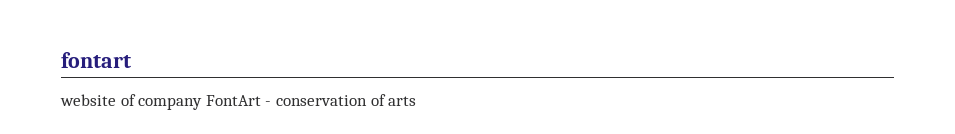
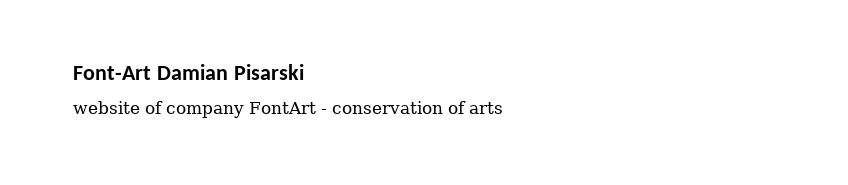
[61,52,131,68] fontart -> [73,64,304,80] Font-Art Damian Pisarski

